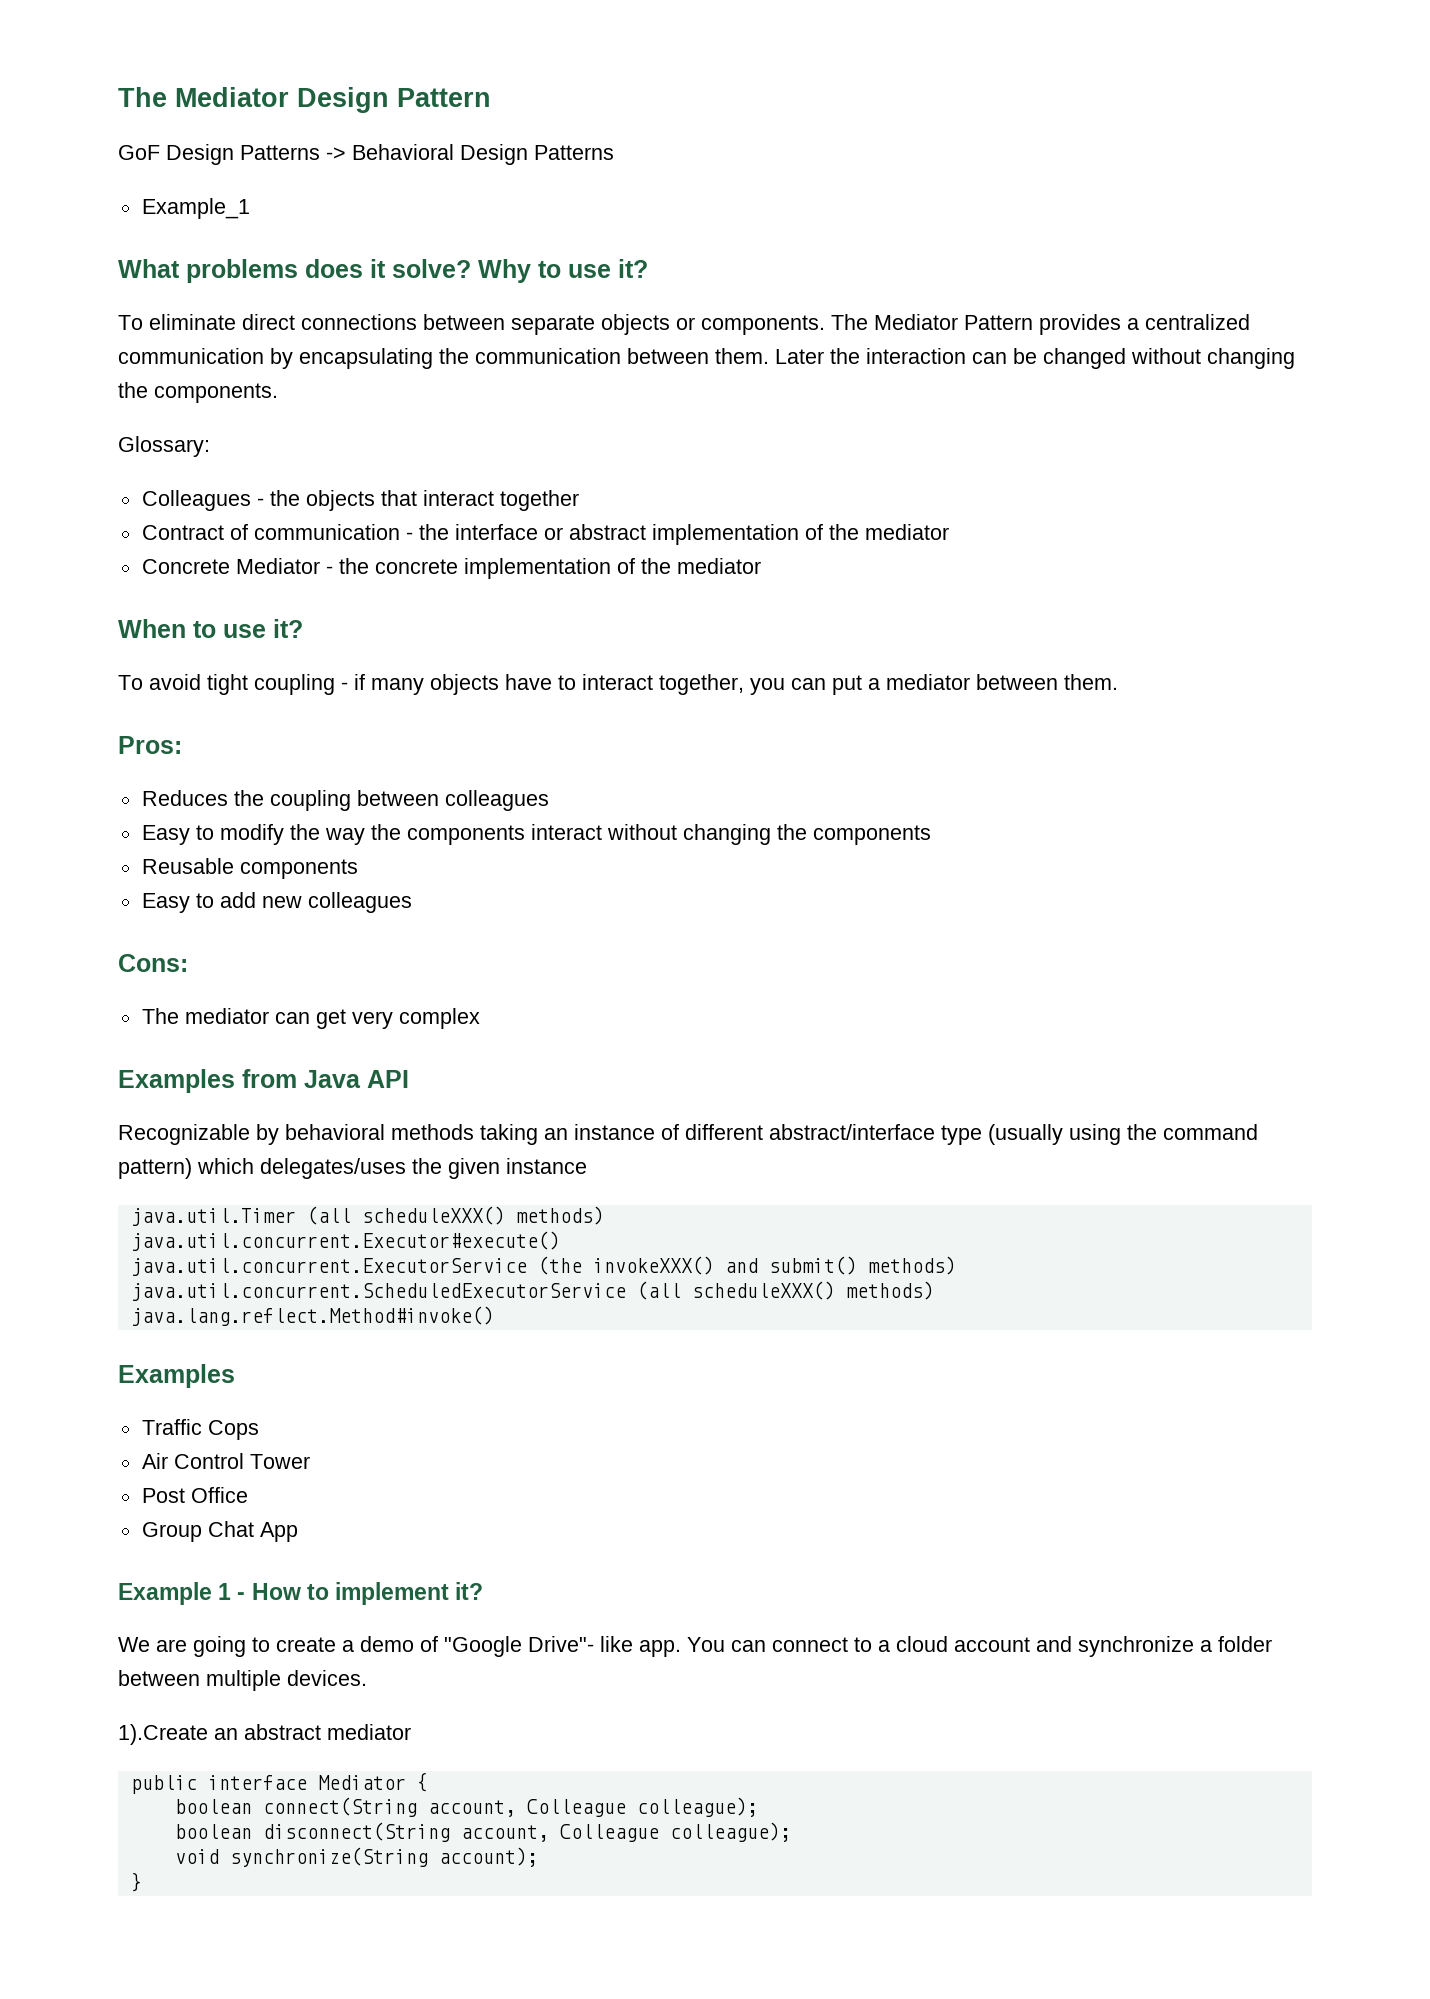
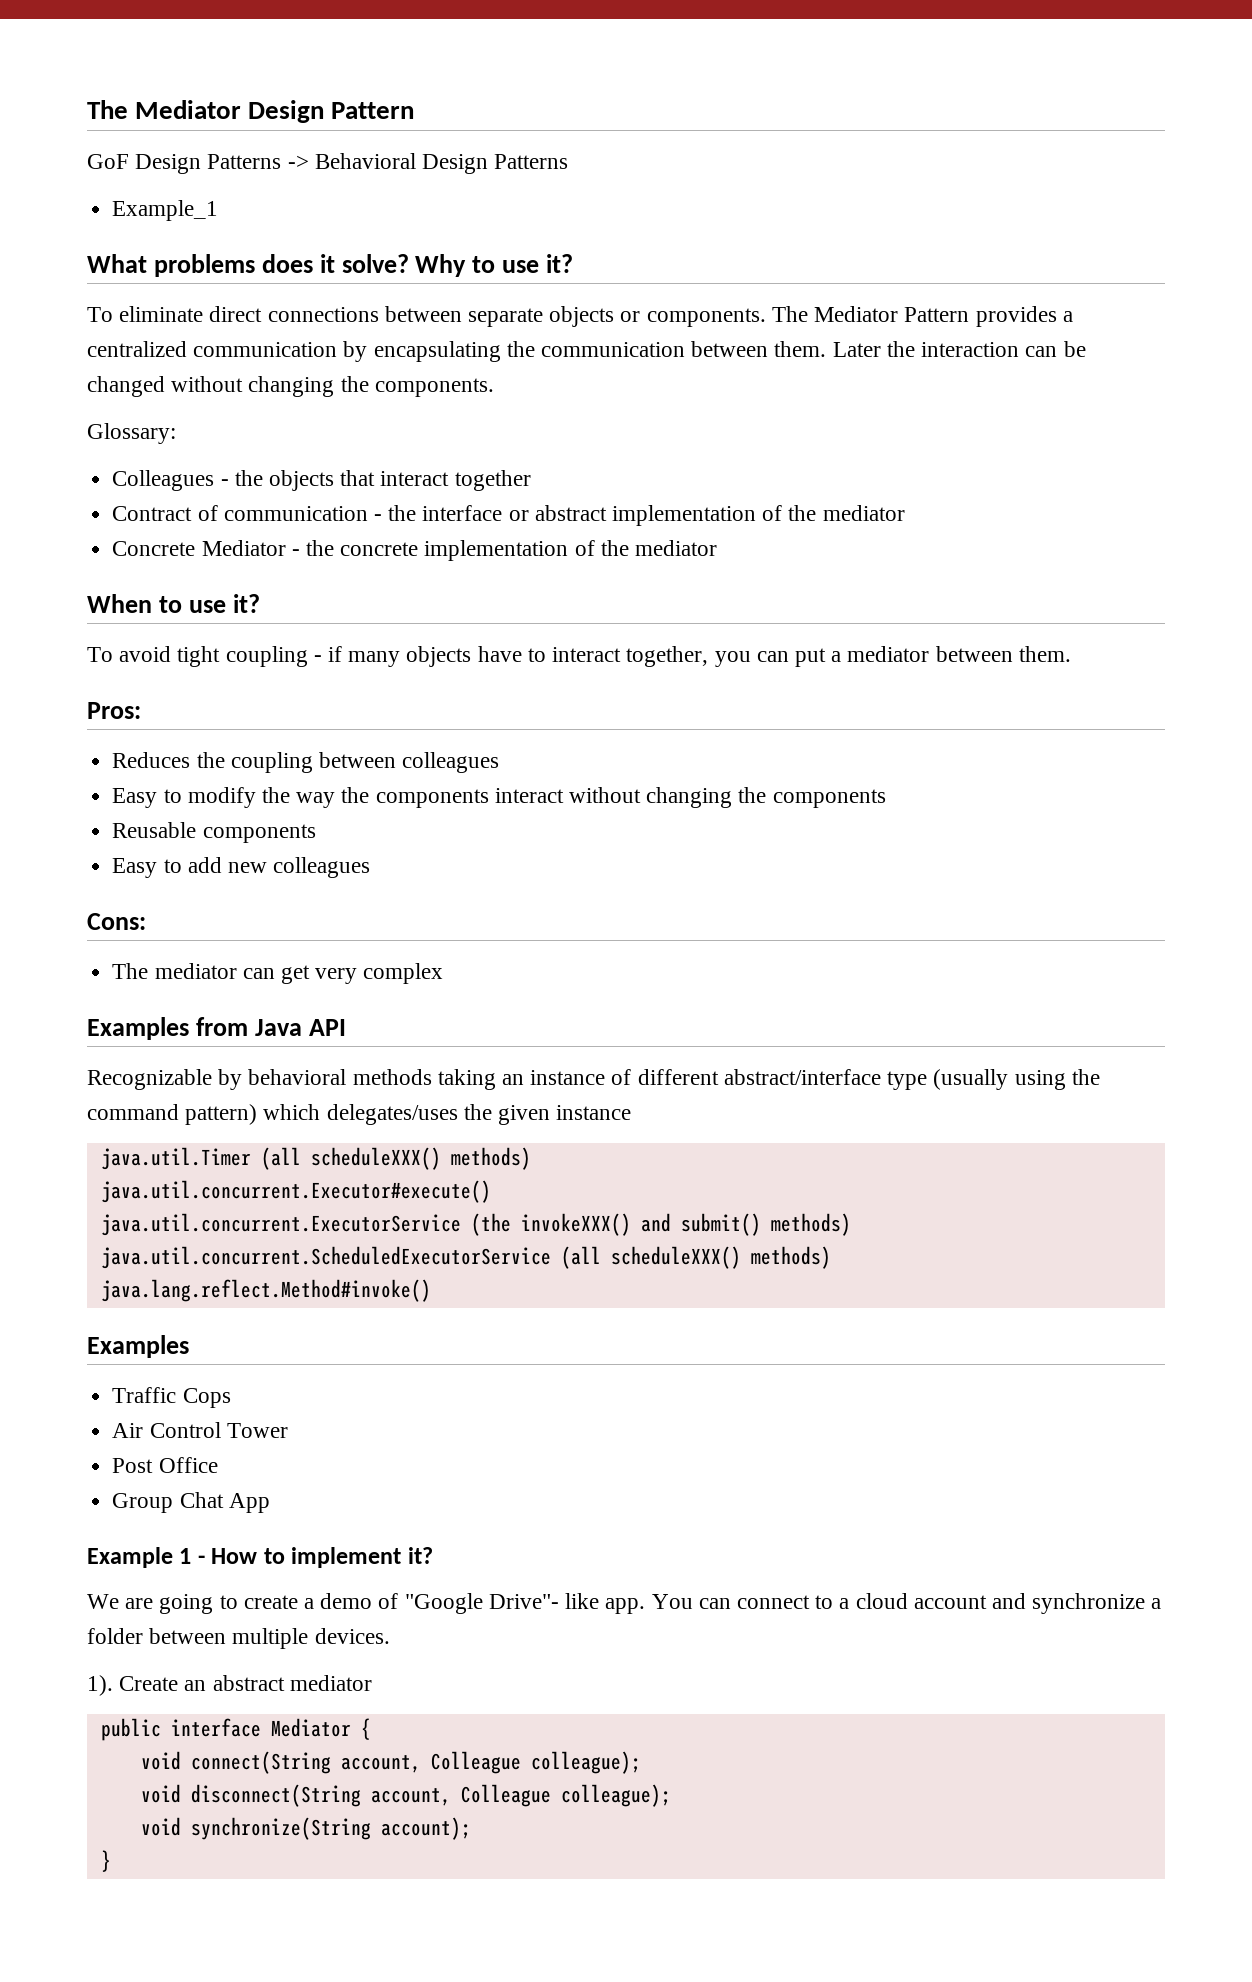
[118,1724,208,1745] 1).Create -> [87,1675,179,1696] 1). Create
[174,1799,252,1814] boolean -> [140,1751,181,1770] void
[174,1824,252,1839] boolean -> [140,1784,181,1803] void

